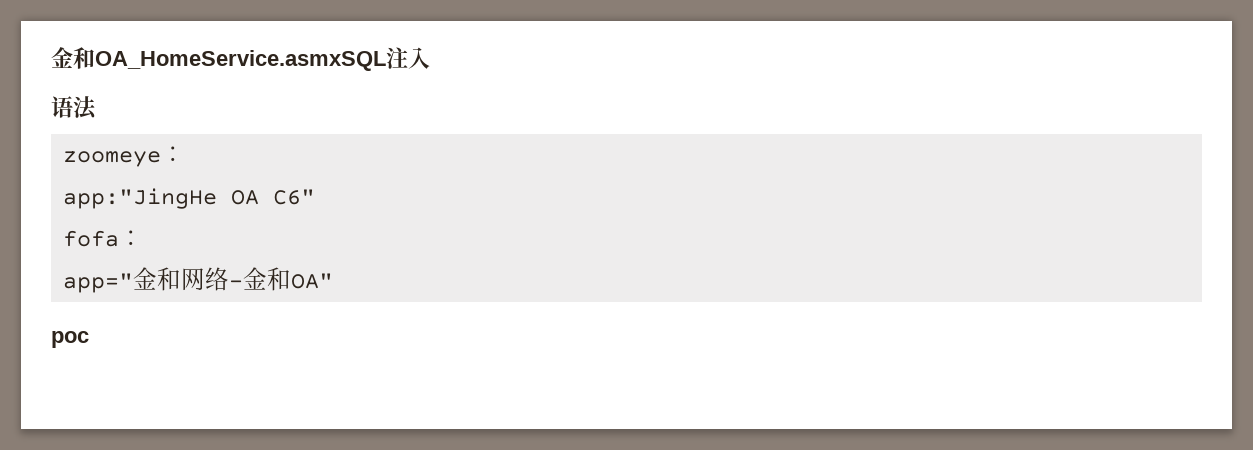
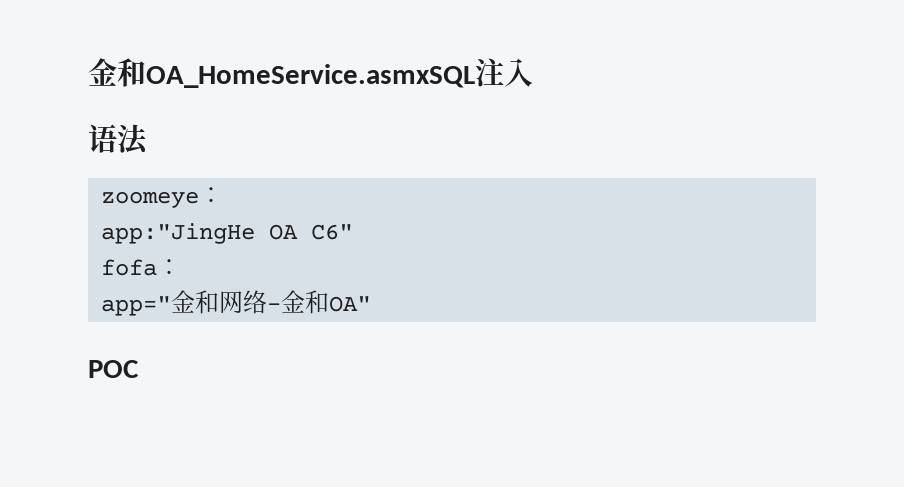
[51,331,89,348] poc -> [88,360,139,378] POC

